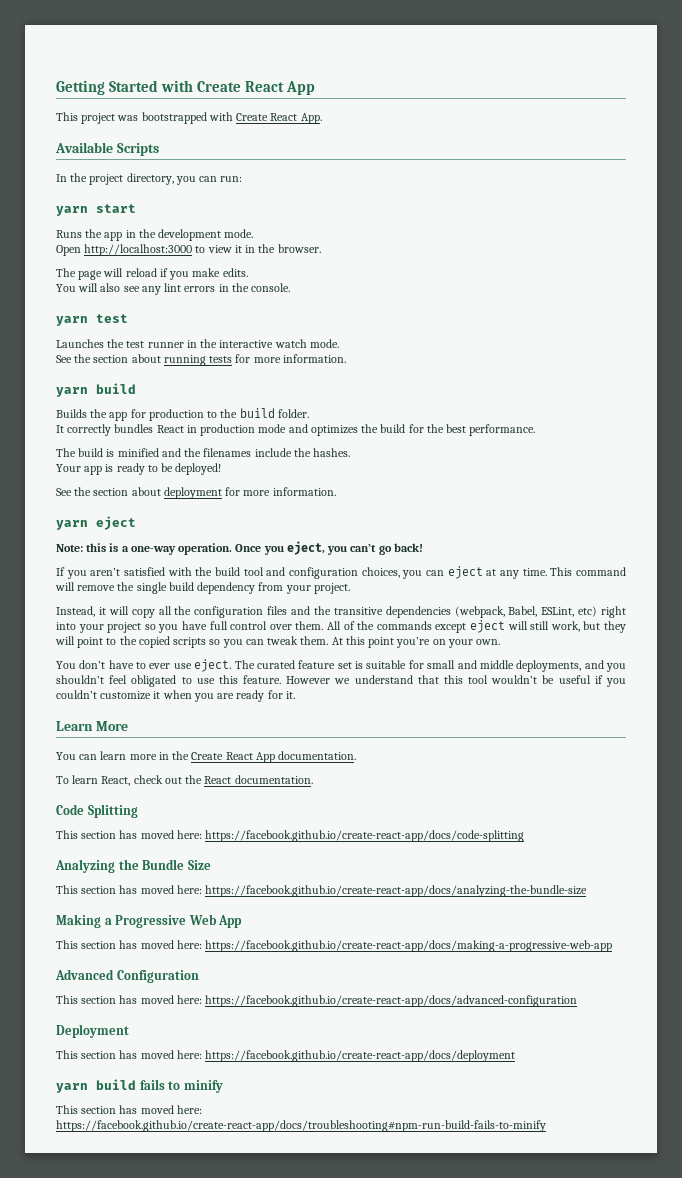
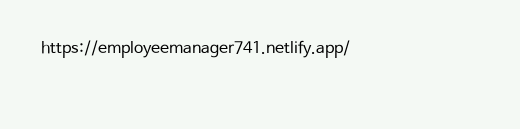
[56,80,316,95] [56,112,322,124] [55,142,159,156] [56,173,243,185] [56,204,136,216] [56,229,254,241] [56,244,321,256] [56,268,248,280] [56,283,291,295] [56,314,128,326] [56,339,339,348] [56,354,346,366] [56,383,136,397] [56,408,309,421] [56,424,536,436] [56,448,351,457] [56,463,222,475] [56,487,336,499] [56,516,136,530] [56,541,423,555] [56,566,627,579] [55,582,350,594] [56,606,626,618] [56,620,627,633] [55,636,501,648] [56,659,626,672] [56,675,626,687] [56,690,295,702] [56,721,128,731] [56,751,357,763] [56,775,313,786] [56,804,138,818] [56,830,525,842] [55,859,211,873] [56,885,588,897] [56,914,243,928] [56,940,613,952] [55,969,199,983] [56,995,578,1007] [56,1024,129,1038] [56,1050,516,1062] [56,1079,223,1093] [56,1105,202,1114] [56,1120,546,1132] Getting Started with Create React App // This project was bootstrapped with Create React App. // Available Scripts // In the project directory, you can run: // yarn start // Runs the app in the development mode. // Open http://localhost:3000 to view it in the browser. // The page will reload if you make edits. // You will also see any lint errors in the console. // yarn test // Launches the test runner in the interactive watch mode. // See the section about running tests for more information. // yarn build // Builds the app for production to the build folder. // It correctly bundles React in production mode and optimizes the build for the best performance. // The build is minified and the filenames include the hashes. // Your app is ready to be deployed! // See the section about deployment for more information. // yarn eject // Note: this is a one-way operation. Once you eject, you can’t go back! // If you aren’t satisfied with the build tool and configuration choices, you can eject at any time. This command will remove the single build dependency from your project. // Instead, it will copy all the configuration files and the transitive dependencies (webpack, Babel, ESLint, etc) right into your project so you have full control over them. All of the commands except eject will still work, but they will point to the copied scripts so you can tweak them. At this point you’re on your own. // You don’t have to ever use eject. The curated feature set is suitable for small and middle deployments, and you shouldn’t feel obligated to use this feature. However we understand that this tool wouldn’t be useful if you couldn’t customize it when you are ready for it. // Learn More // You can learn more in the Create React App documentation. // To learn React, check out the React documentation. // Code Splitting // This section has moved here: https://facebook.github.io/create-react-app/docs/code-splitting // Analyzing the Bundle Size // This section has moved here: https://facebook.github.io/create-react-app/docs/analyzing-the-bundle-size // Making a Progressive Web App // This section has moved here: https://facebook.github.io/create-react-app/docs/making-a-progressive-web-app // Advanced Configuration // This section has moved here: https://facebook.github.io/create-react-app/docs/advanced-configuration // Deployment // This section has moved here: https://facebook.github.io/create-react-app/docs/deployment // yarn build fails to minify // This section has moved here: https://facebook.github.io/create-react-app/docs/troubleshooting#npm-run-build-fails-to-minify -> [41,40,350,58] https://employeemanager741.netlify.app/

